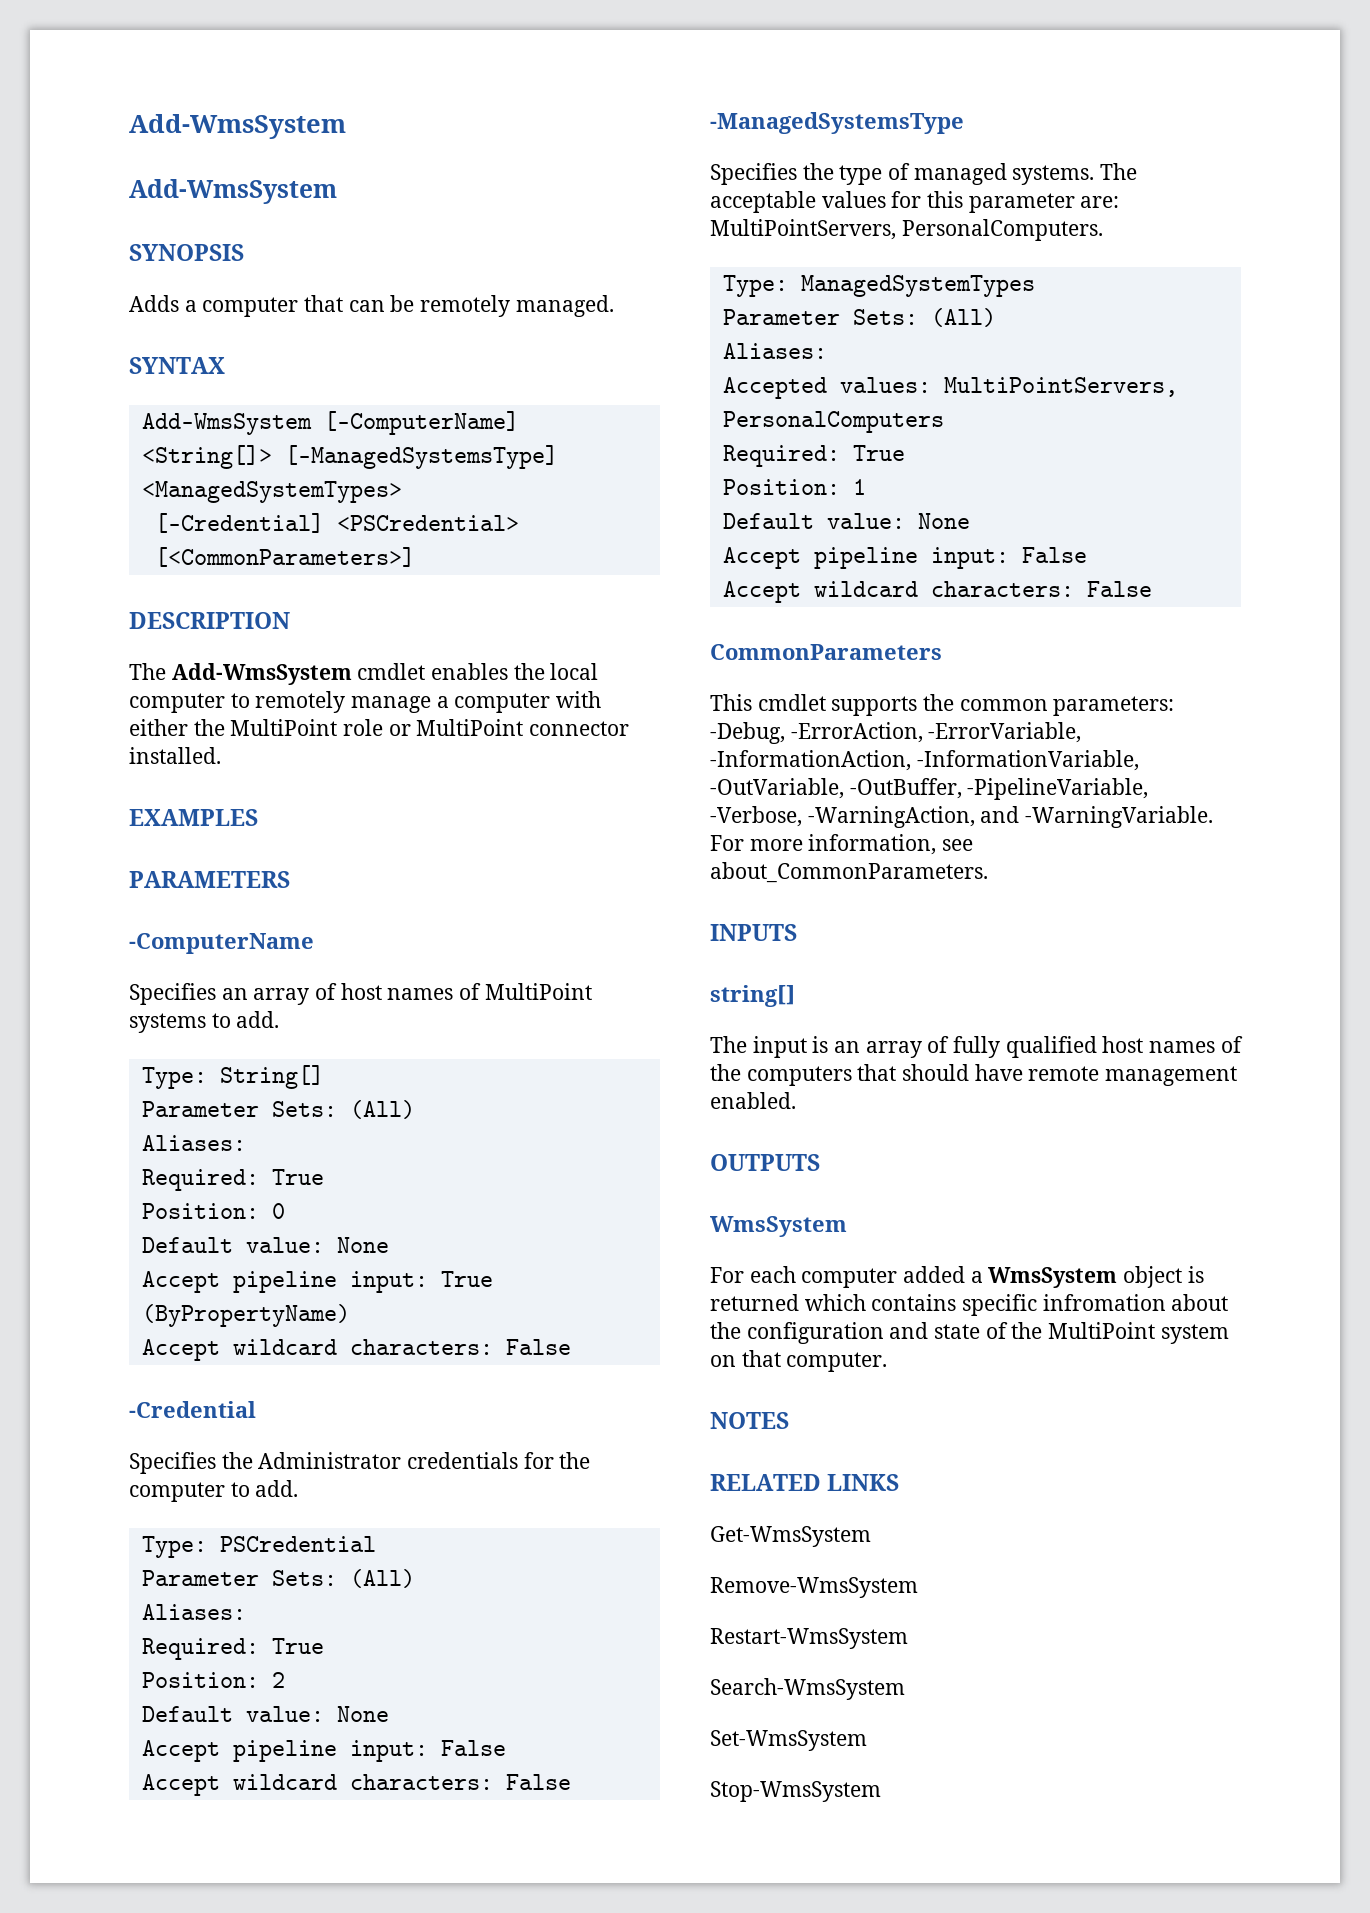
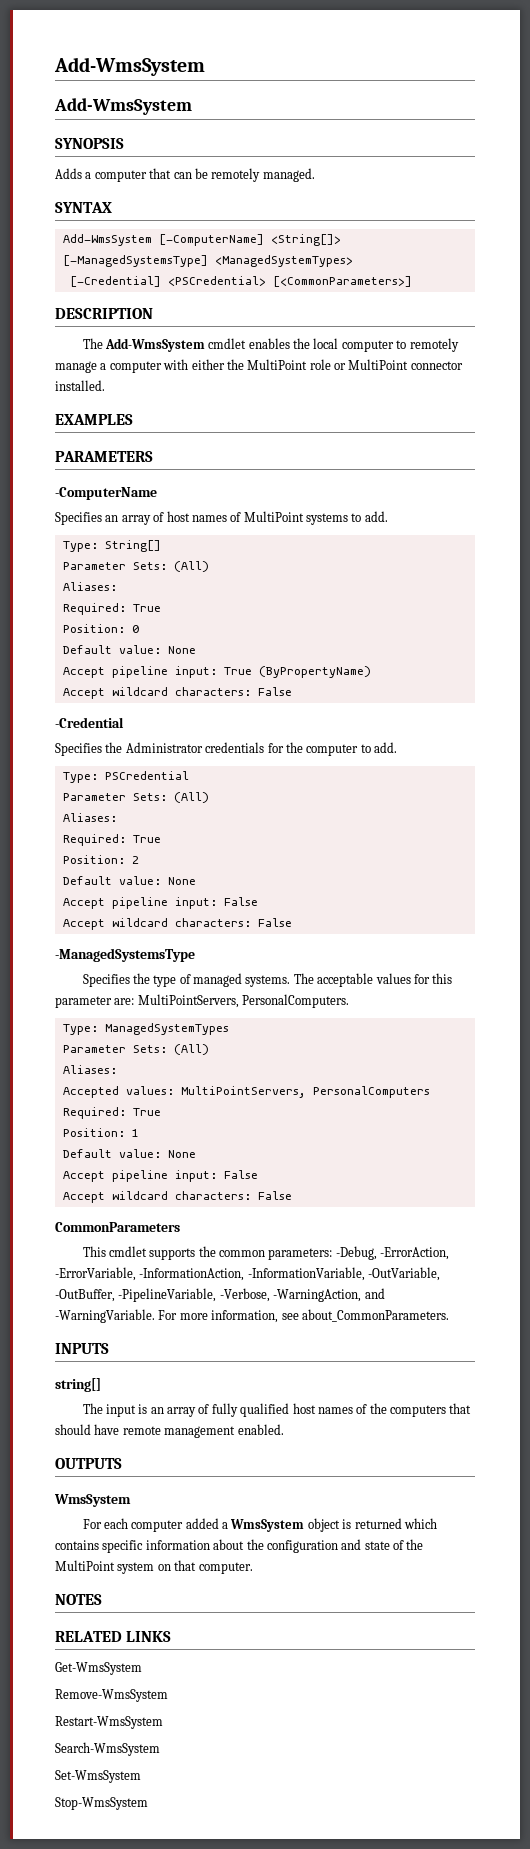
[1042,1294,1166,1311] infromation -> [145,1540,210,1550] information

